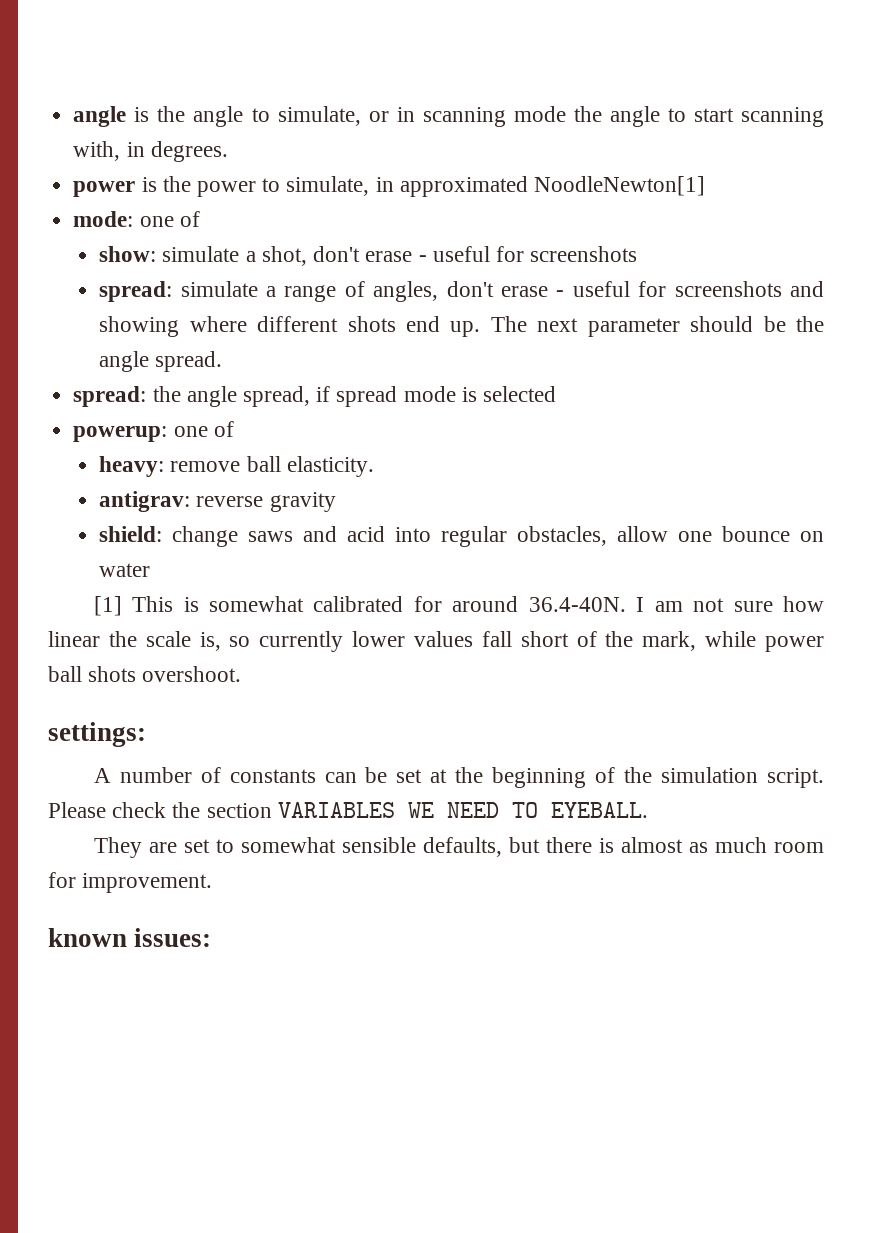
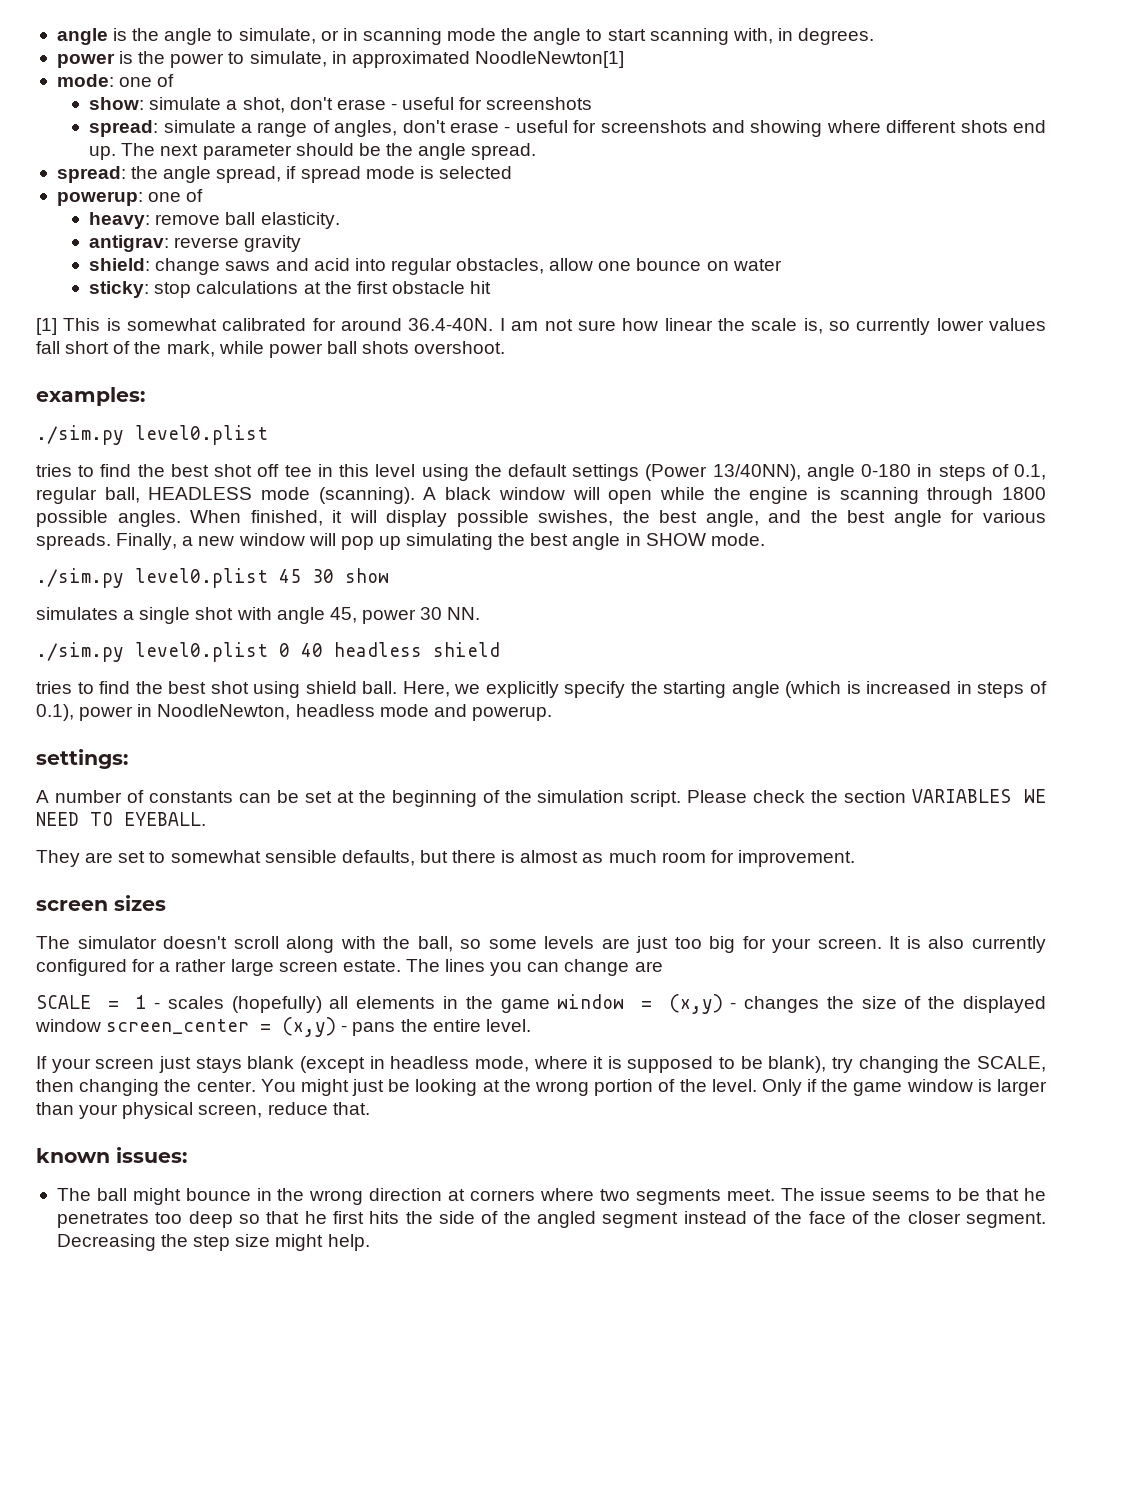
(151, 570) none -> [89,281,492,298] // sticky: stop calculations at the first obstacle hit
(242, 674) none -> [36,387,145,406] [36,425,268,445] [36,464,1047,481] [36,487,1046,504] [36,510,1046,527] [36,533,765,550] [36,568,389,588] [36,607,481,624] [36,642,500,662] [36,681,1047,698] [36,704,552,721] // examples: // ./sim.py level0.plist // tries to find the best shot off tee in this level using the default settings (Power 13/40NN), angle 0-180 in steps of 0.1, regular ball, HEADLESS mode (scanning). A black window will open while the engine is scanning through 1800 possible angles. When finished, it will display possible swishes, the best angle, and the best angle for various spreads. Finally, a new window will pop up simulating the best angle in SHOW mode. // ./sim.py level0.plist 45 30 show // simulates a single shot with angle 45, power 30 NN. // ./sim.py level0.plist 0 40 headless shield // tries to find the best shot using shield ball. Here, we explicitly specify the starting angle (which is increased in steps of 0.1), power in NoodleNewton, headless mode and powerup.
[48,928,212,947] known issues: -> [36,895,166,911] [36,936,1046,953] [36,959,663,976] [36,994,1047,1014] [35,1017,531,1037] [36,1056,1046,1073] [36,1079,1047,1096] [36,1102,370,1119] [36,1147,187,1163] [56,1188,1046,1205] [56,1211,1046,1228] [56,1234,370,1251] screen sizes // The simulator doesn't scroll along with the ball, so some levels are just too big for your screen. It is also currently configured for a rather large screen estate. The lines you can change are // SCALE = 1 - scales (hopefully) all elements in the game window = (x,y) - changes the size of the displayed window screen_center = (x,y) - pans the entire level. // If your screen just stays blank (except in headless mode, where it is supposed to be blank), try changing the SCALE, then changing the center. You might just be looking at the wrong portion of the level. Only if the game window is larger than your physical screen, reduce that. // known issues: // The ball might bounce in the wrong direction at corners where two segments meet. The issue seems to be that he penetrates too deep so that he first hits the side of the angled segment instead of the face of the closer segment. Decreasing the step size might help.

